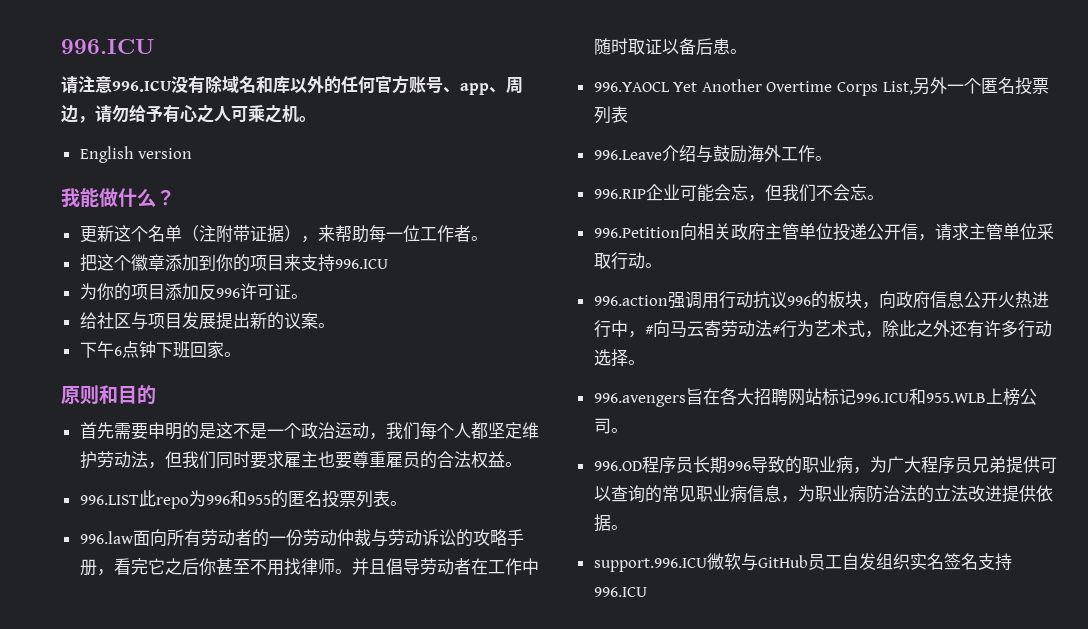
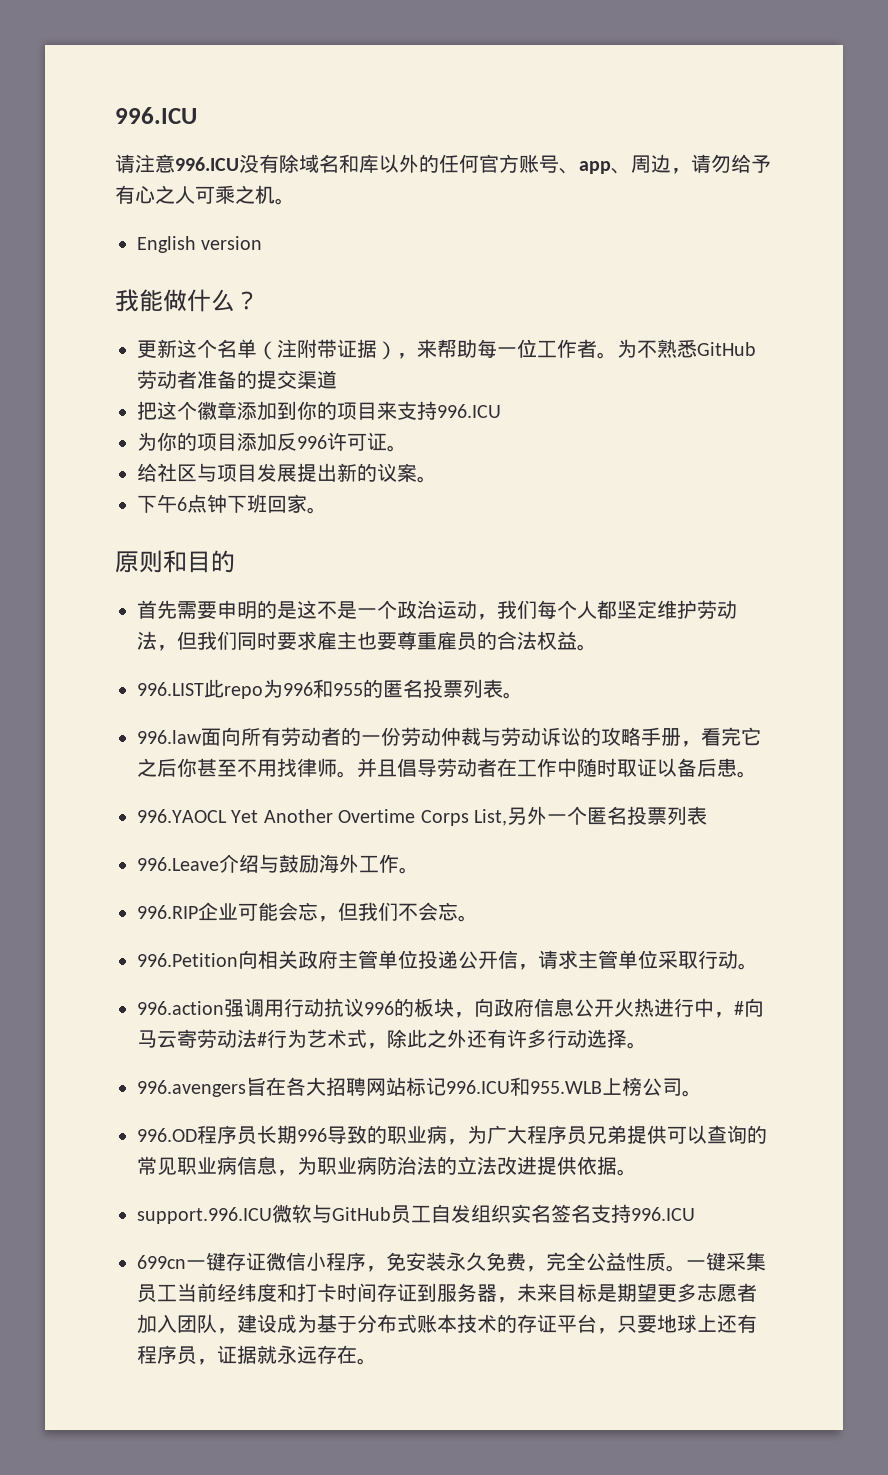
(488, 238) none -> [617,339,756,358] [137,370,337,389] 为不熟悉GitHub劳动者准备的提交渠道
(647, 592) none -> [137,1252,766,1272] [137,1283,757,1303] [137,1314,757,1334] [137,1345,377,1365] // 699cn一键存证微信小程序，免安装永久免费，完全公益性质。一键采集员工当前经纬度和打卡时间存证到服务器，未来目标是期望更多志愿者加入团队，建设成为基于分布式账本技术的存证平台，只要地球上还有程序员，证据就永远存在。

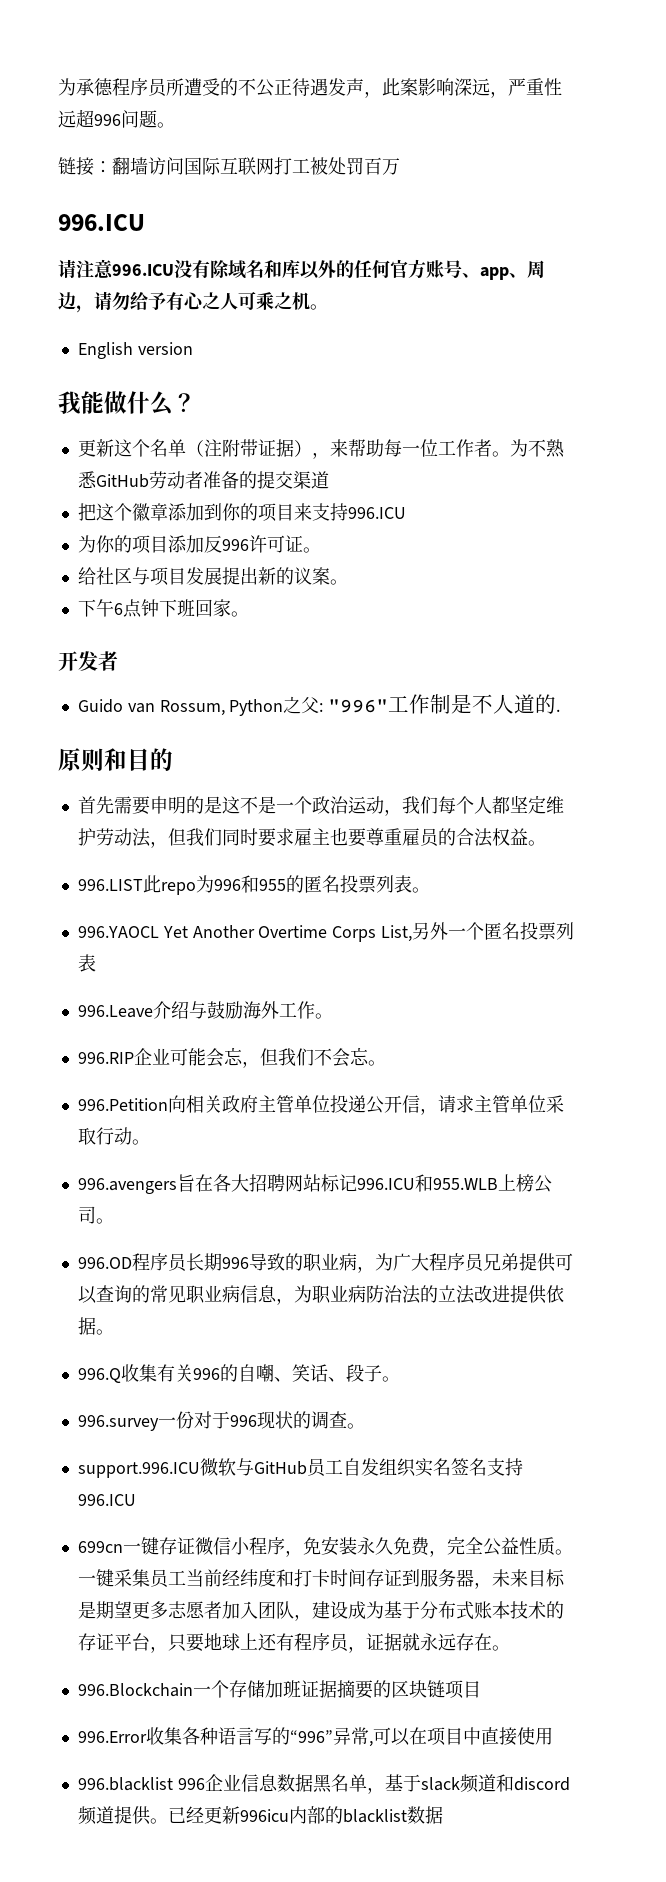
(115, 115) none -> [58,78,562,98] [58,109,175,128] [58,157,400,176] 为承德程序员所遭受的不公正待遇发声，此案影响深远，严重性远超996问题。 // 链接：翻墙访问国际互联网打工被处罚百万 //
(327, 510) none -> [58,651,118,671] [77,694,561,716] // 开发者 // Guido van Rossum, Python之父: "996"工作制是不人道的.
[137,727,761,747] [137,758,757,778] // 996.law面向所有劳动者的一份劳动仲裁与劳动诉讼的攻略手册，看完它之后你甚至不用找律师。并且倡导劳动者在工作中随时取证以备后患。 -> (430, 890) none
[137,998,764,1018] [137,1029,647,1049] // 996.action强调用行动抗议996的板块，向政府信息公开火热进行中，#向马云寄劳动法#行为艺术式，除此之外还有许多行动选择。 -> (150, 1142) none
(637, 1172) none -> [77,1364,400,1383] [77,1411,365,1431] // 996.Q收集有关996的自嘲、笑话、段子。 // 996.survey一份对于996现状的调查。
(377, 1361) none -> [77,1680,481,1699] [77,1727,553,1747] [77,1774,570,1794] [77,1806,443,1825] // 996.Blockchain一个存储加班证据摘要的区块链项目 // 996.Error收集各种语言写的“996”异常,可以在项目中直接使用 // 996.blacklist 996企业信息数据黑名单，基于slack频道和discord频道提供。已经更新996icu内部的blacklist数据

